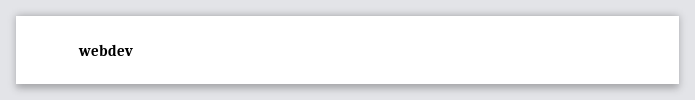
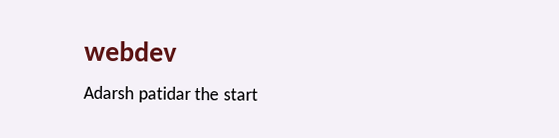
(133, 50) none -> [83,85,259,103] // Adarsh patidar the start

